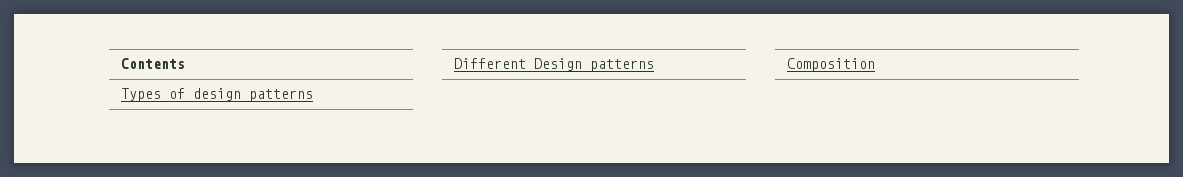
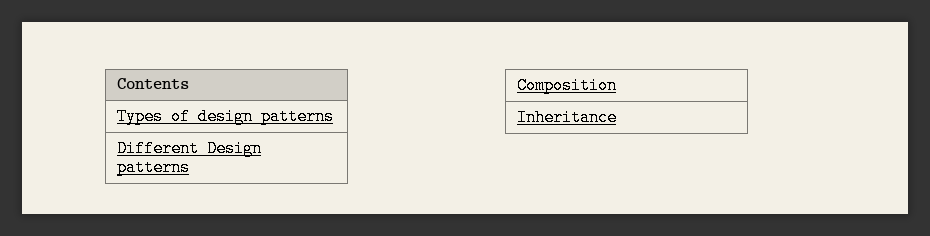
(876, 65) none -> [517,109,618,126] // Inheritance

